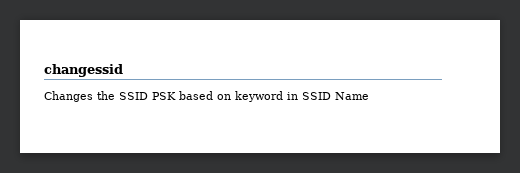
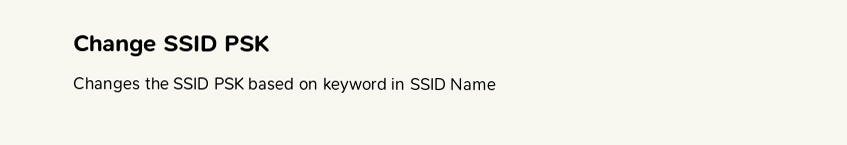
[44,64,123,77] changessid -> [73,34,271,57] Change SSID PSK

